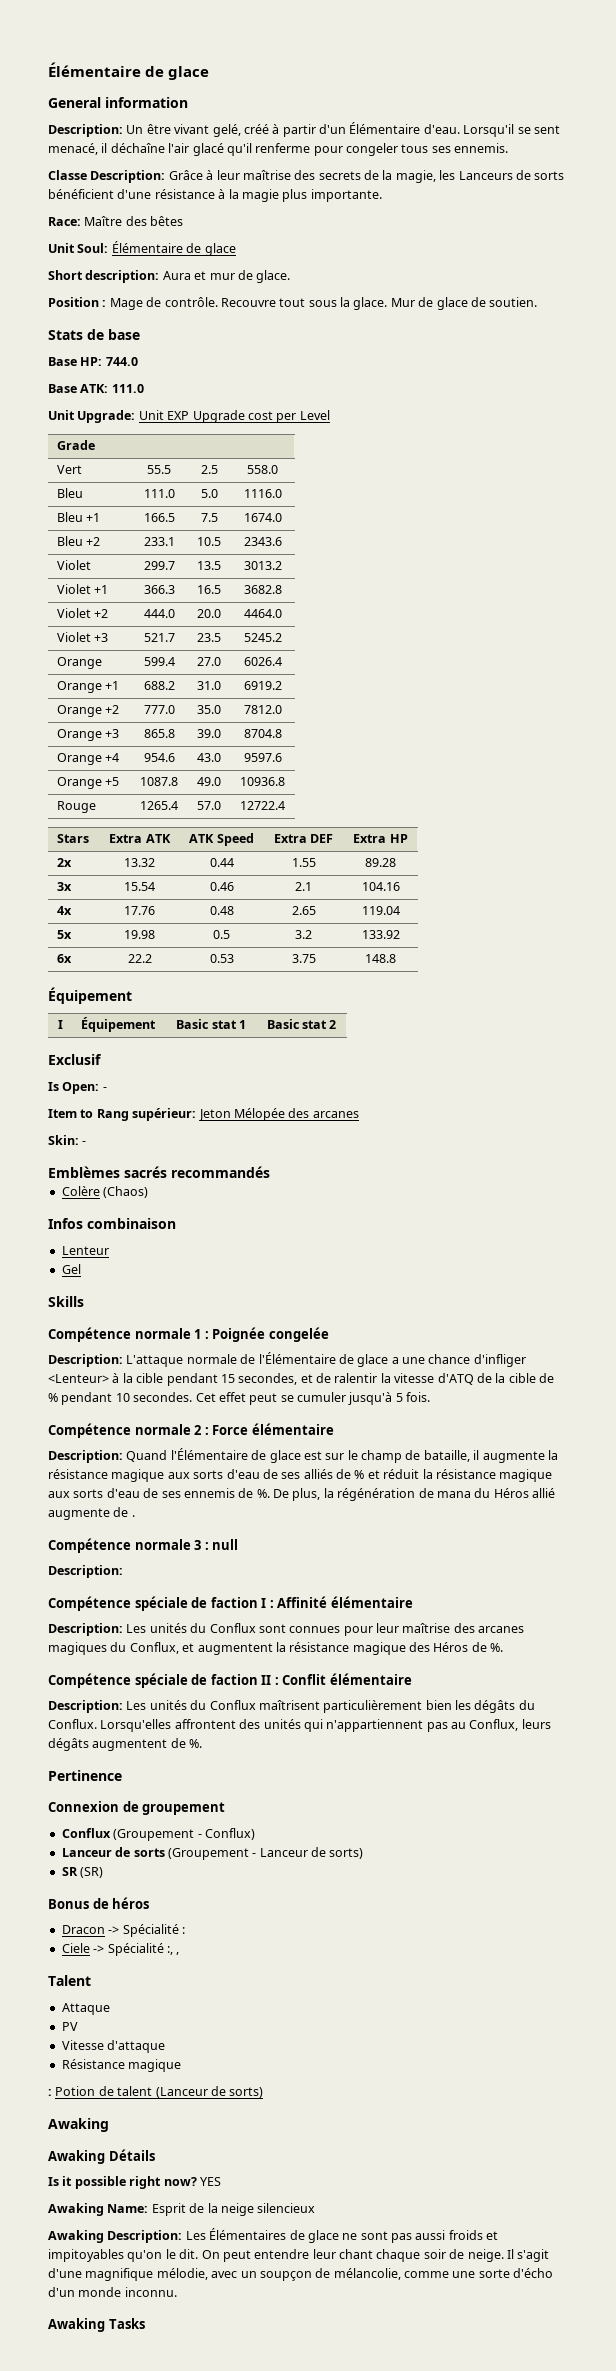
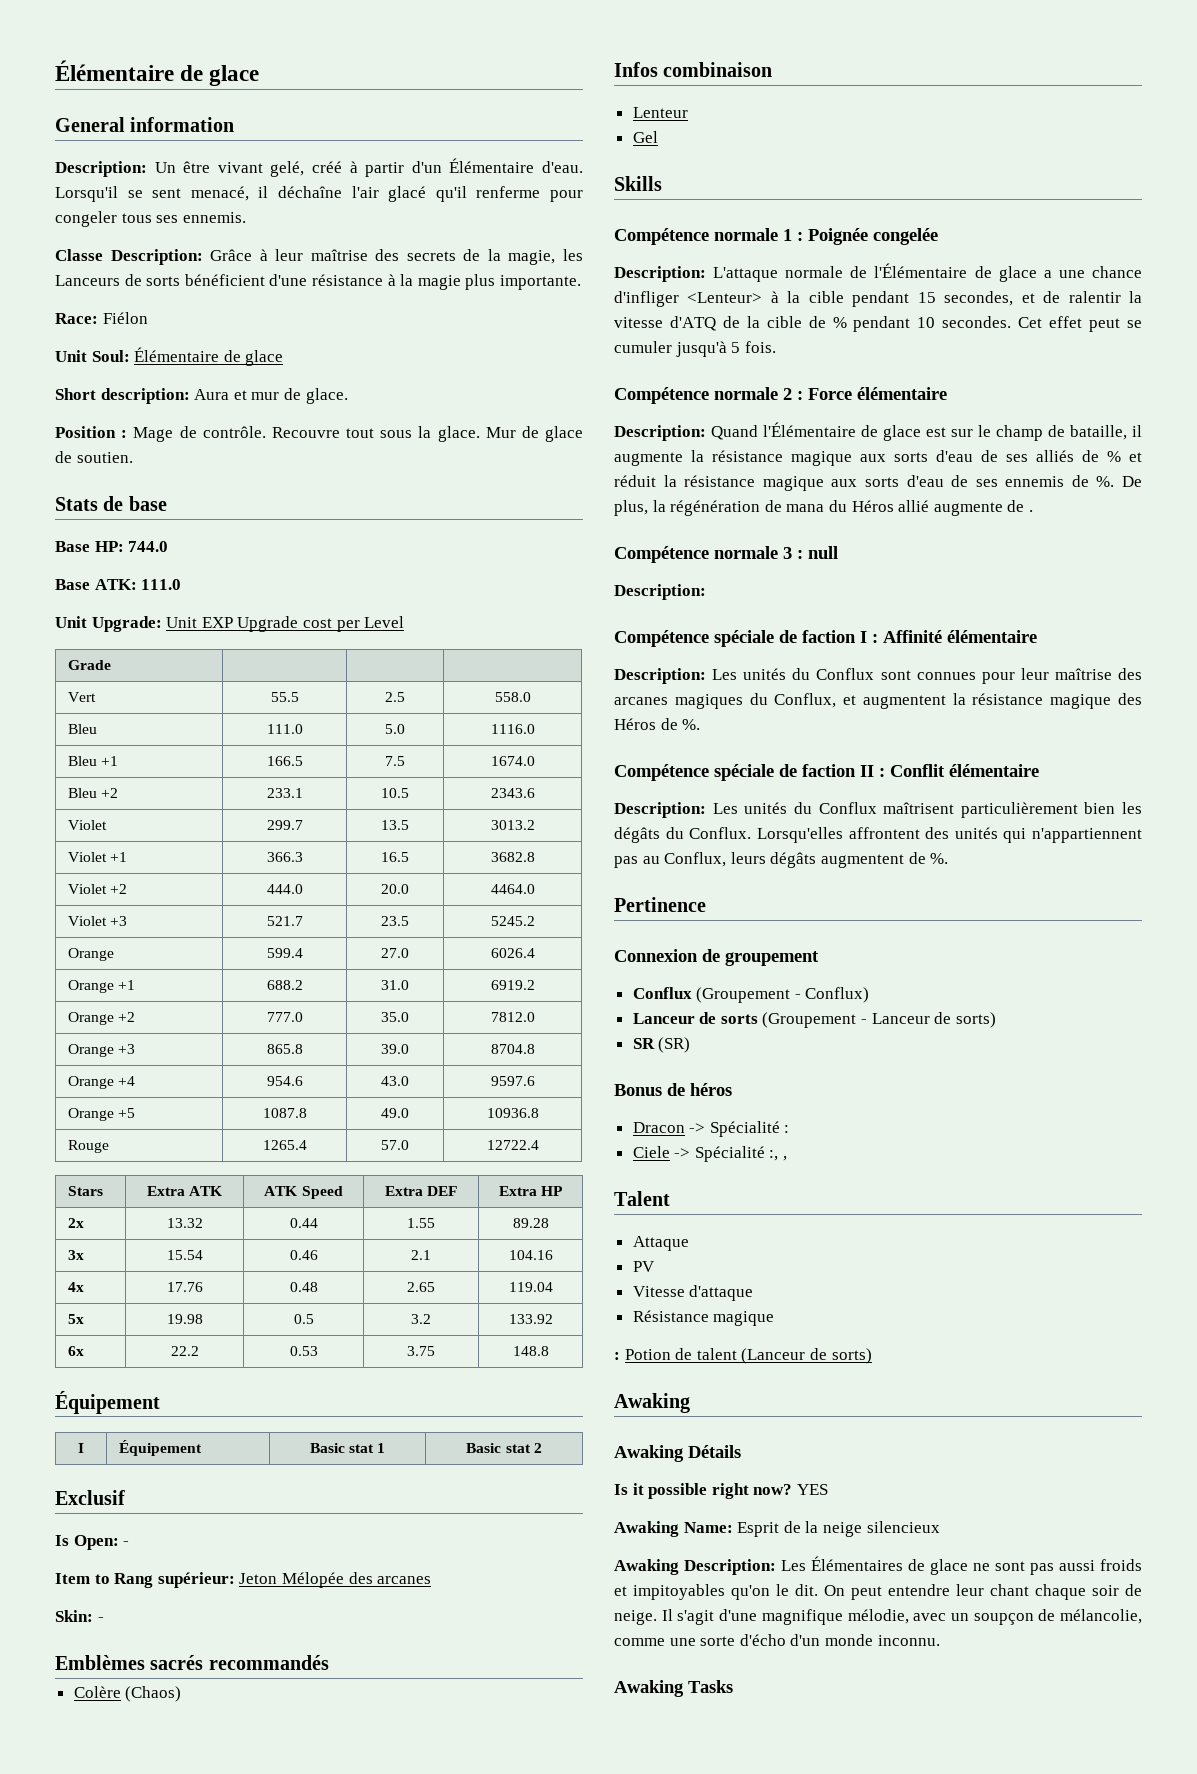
[84,216,184,226] Maître des bêtes -> [102,312,148,324] Fiélon

